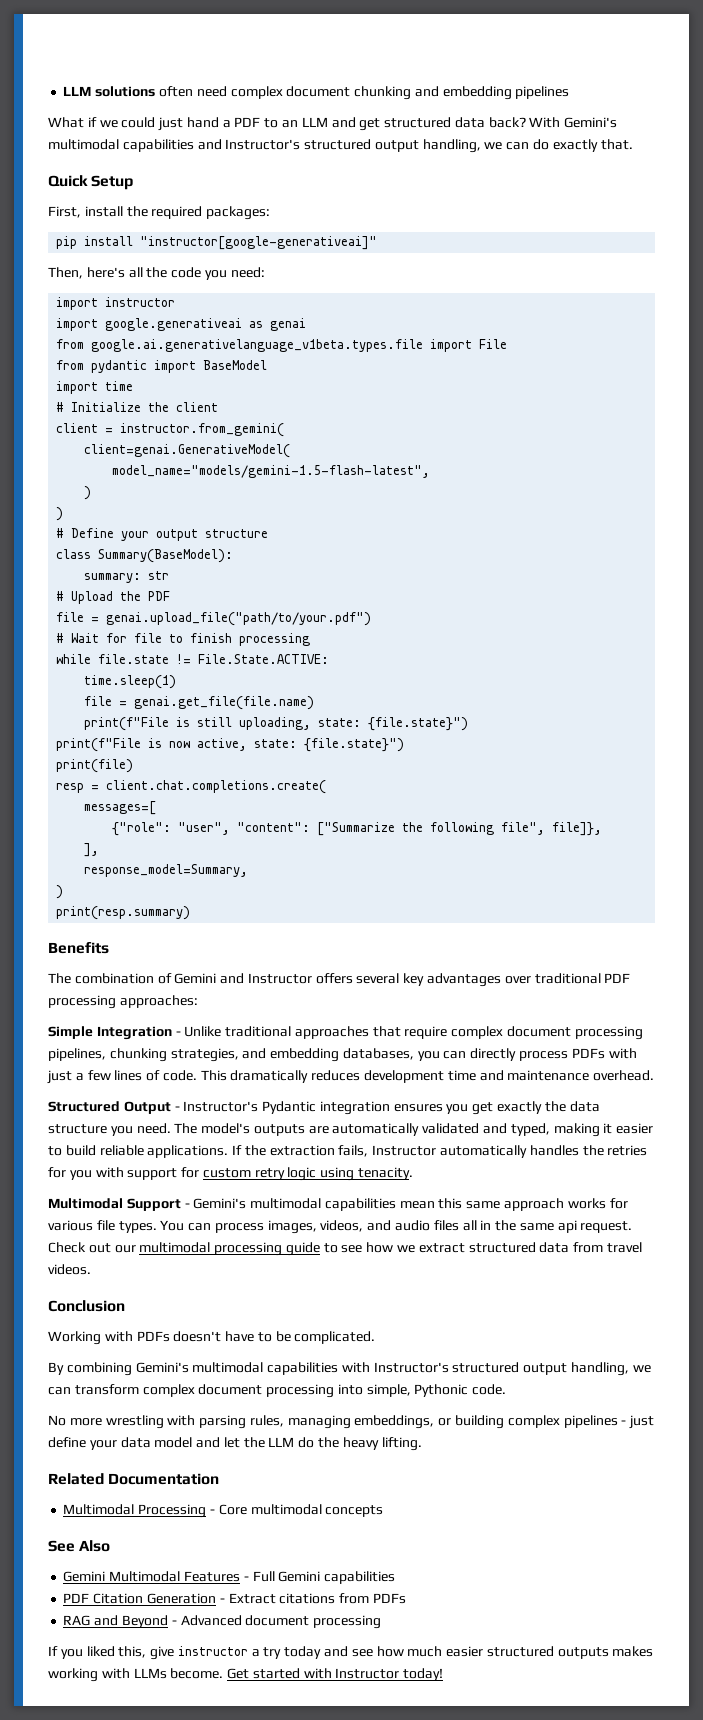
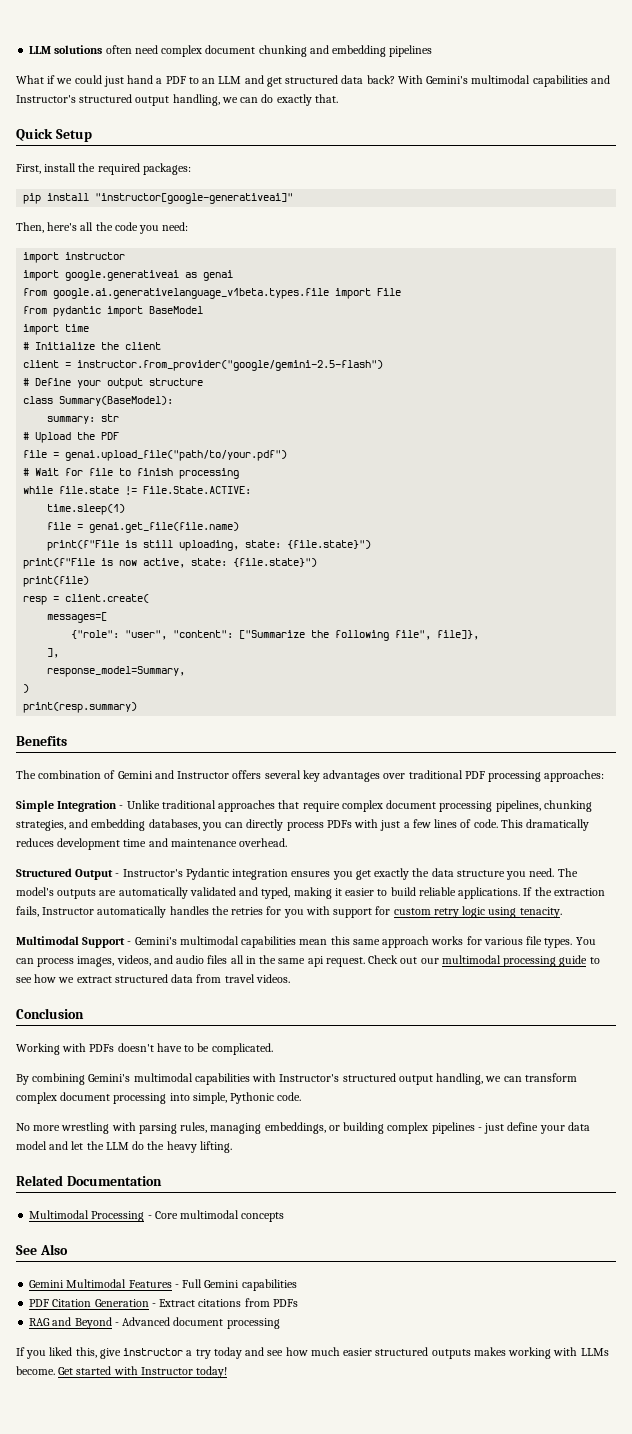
[120,423,285,437] [84,444,291,458] [112,465,431,478] [84,486,92,500] [56,507,64,521] instructor.from_gemini( // client=genai.GenerativeModel( // model_name="models/gemini-1.5-flash-latest", // ) // ) -> [77,360,384,371] instructor.from_provider("google/gemini-2.5-flash")
[106,780,327,794] client.chat.completions.create( -> [65,594,150,603] client.create(

